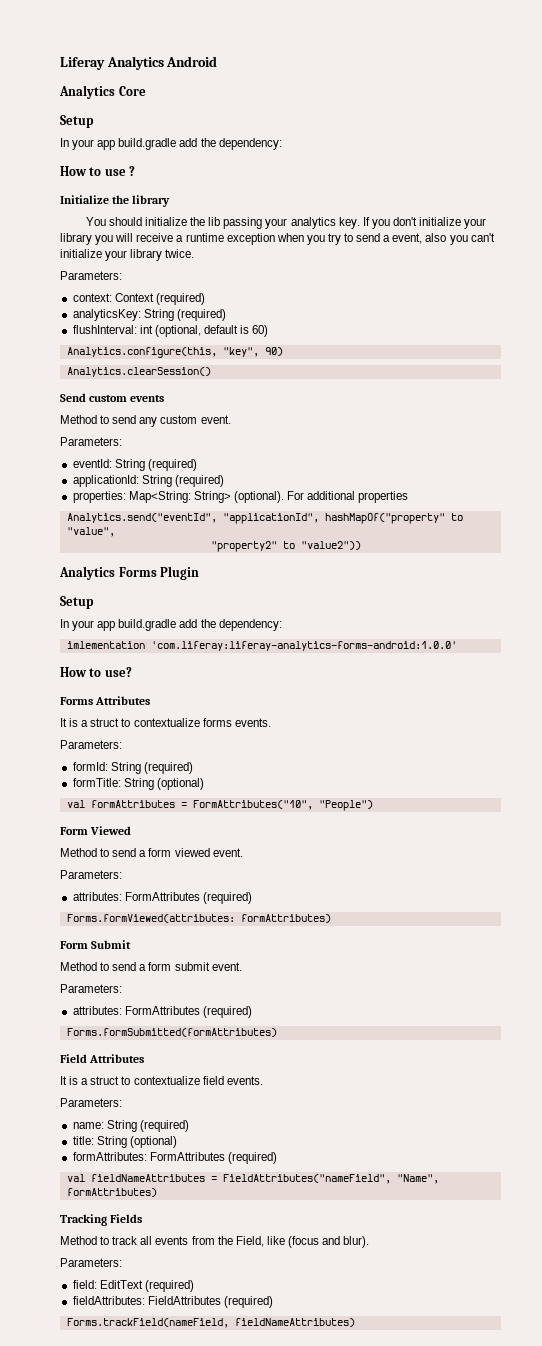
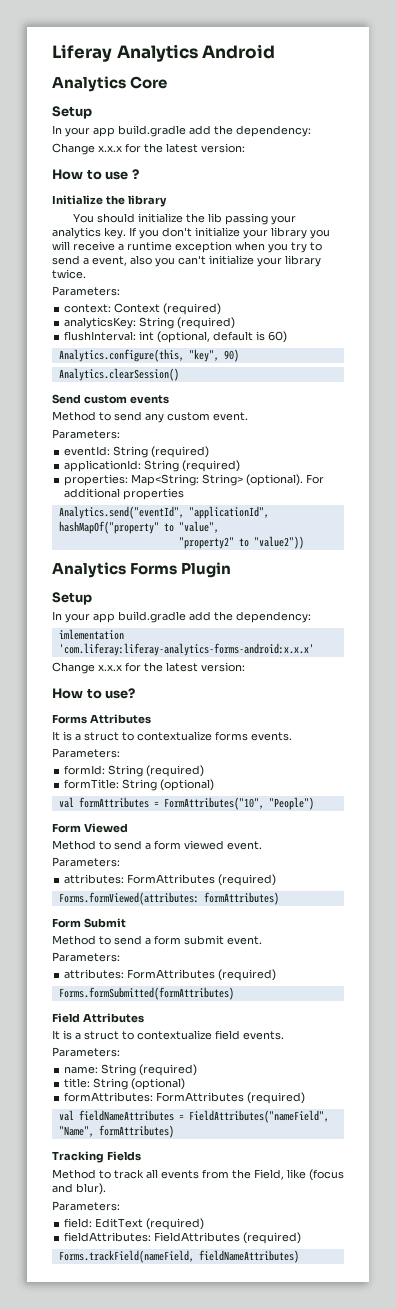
(282, 144) none -> [52,143,245,155] // Change x.x.x for the latest version:
[150,641,457,651] 'com.liferay:liferay-analytics-forms-android:1.0.0' -> [58,643,314,656] [52,662,245,674] 'com.liferay:liferay-analytics-forms-android:x.x.x' // Change x.x.x for the latest version:

